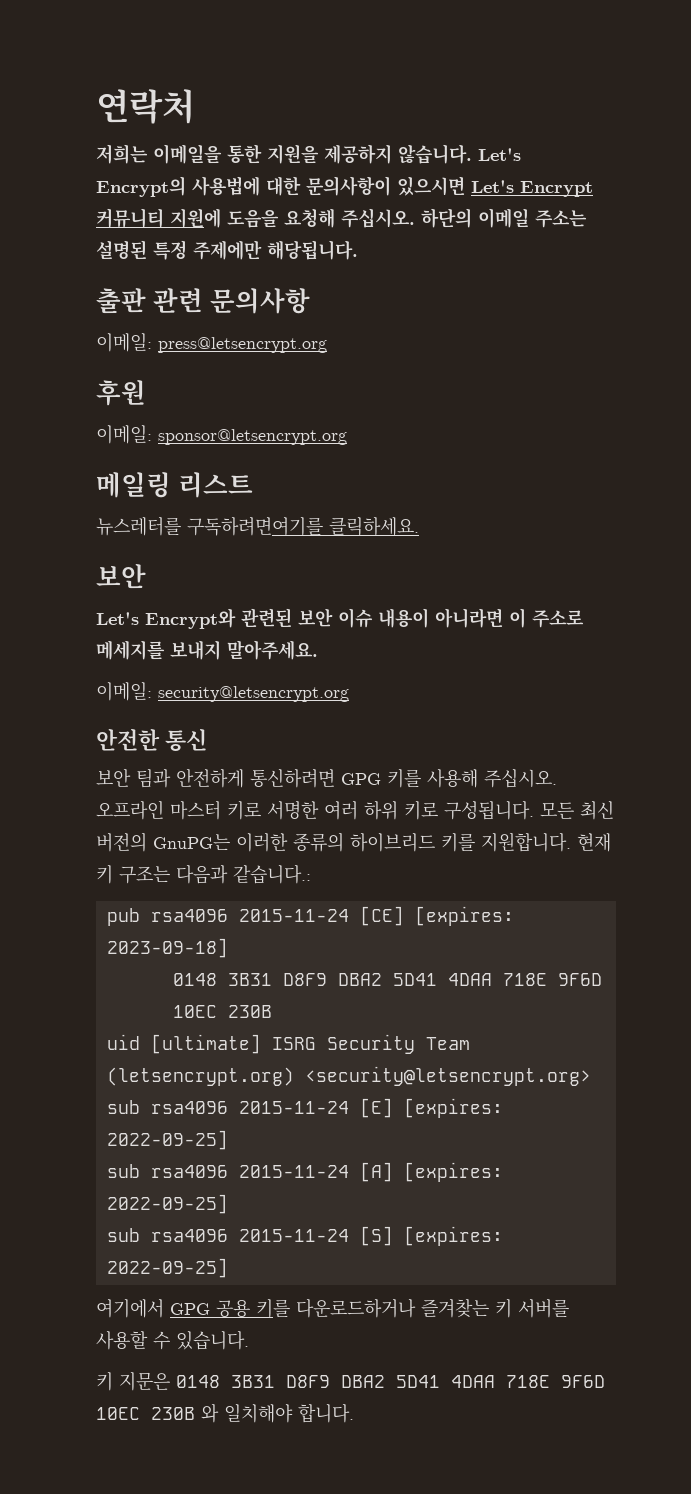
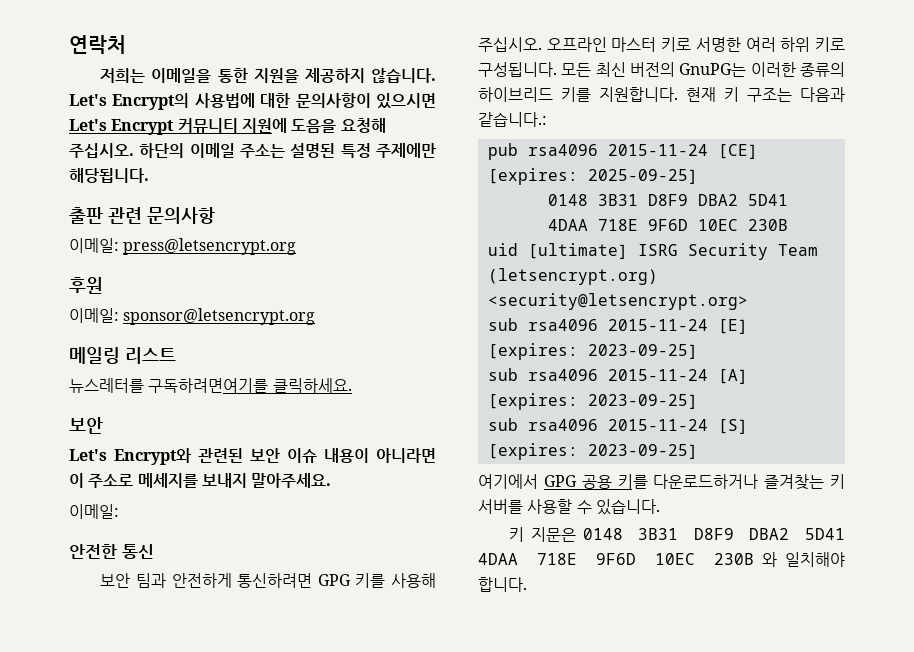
[158,686,349,702] security@letsencrypt.org -> (119, 511) none
[106,938,228,958] 2023-09-18] -> [587,169,698,184] 2025-09-25]
[106,1130,228,1150] 2022-09-25] -> [587,344,698,359] 2023-09-25]
[106,1194,228,1214] 2022-09-25] -> [587,394,698,409] 2023-09-25]
[106,1258,228,1278] 2022-09-25] -> [587,444,698,459] 2023-09-25]

